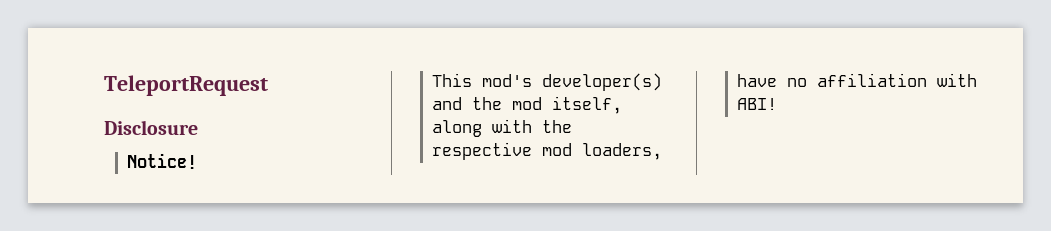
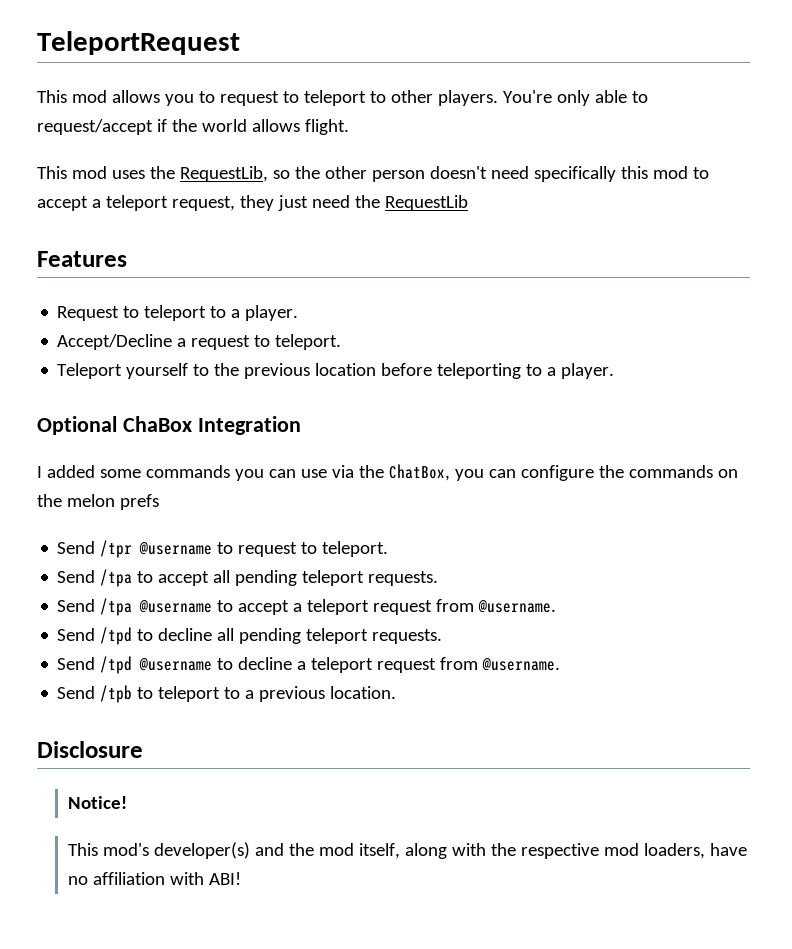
(268, 85) none -> [37,90,648,106] [37,119,349,135] [37,166,709,182] [37,195,468,211] [37,251,127,267] [57,305,299,321] [57,334,342,350] [57,363,615,379] [37,416,301,435] [37,464,738,481] [37,494,159,510] [57,540,389,558] [57,569,439,587] [57,598,557,616] [57,627,443,645] [57,656,561,674] [57,685,397,703] // This mod allows you to request to teleport to other players. You're only able to request/accept if the world allows flight. // This mod uses the RequestLib, so the other person doesn't need specifically this mod to accept a teleport request, they just need the RequestLib // Features // Request to teleport to a player. // Accept/Decline a request to teleport. // Teleport yourself to the previous location before teleporting to a player. // Optional ChaBox Integration // I added some commands you can use via the ChatBox, you can configure the commands on the melon prefs // Send /tpr @username to request to teleport. // Send /tpa to accept all pending teleport requests. // Send /tpa @username to accept a teleport request from @username. // Send /tpd to decline all pending teleport requests. // Send /tpd @username to decline a teleport request from @username. // Send /tpb to teleport to a previous location.

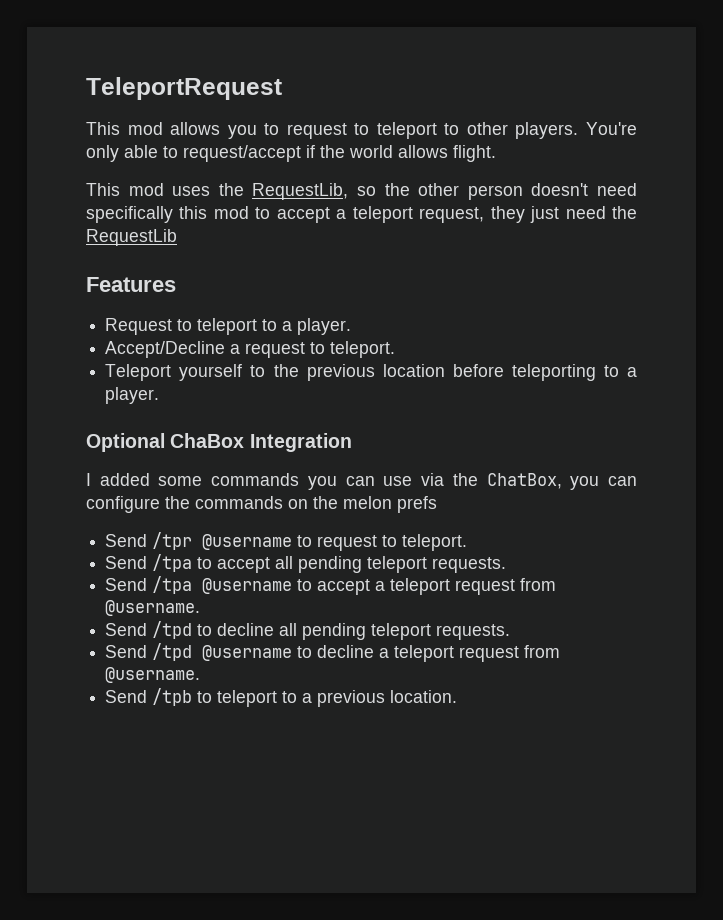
[37,741,143,758] [68,796,128,809] [68,842,748,859] [68,872,242,885] // Disclosure // Notice! // This mod's developer(s) and the mod itself, along with the respective mod loaders, have no affiliation with ABI! -> (458, 696) none

